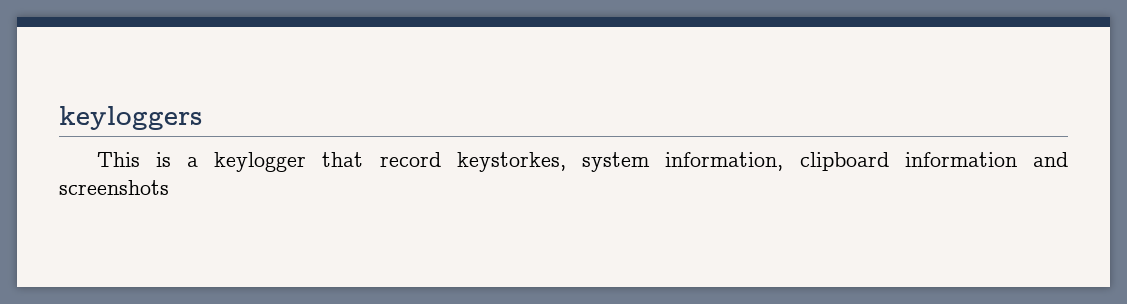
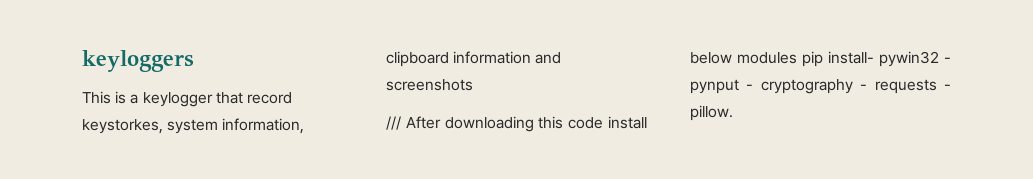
(169, 187) none -> [386,116,647,132] [690,51,951,67] [690,79,951,94] [690,105,733,121] // /// After downloading this code install below modules pip install- pywin32 - pynput - cryptography - requests - pillow.

